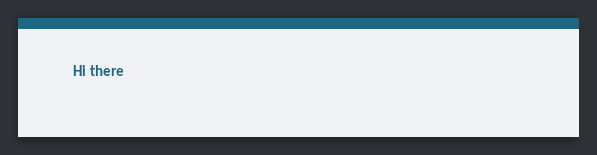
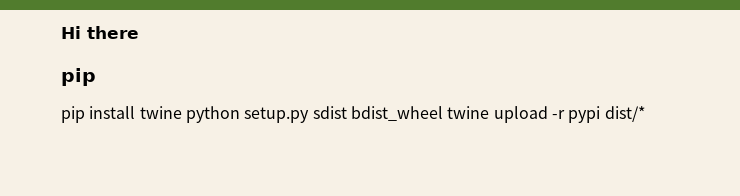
(125, 70) none -> [61,68,96,86] [61,106,645,123] // pip // pip install twine python setup.py sdist bdist_wheel twine upload -r pypi dist/*

